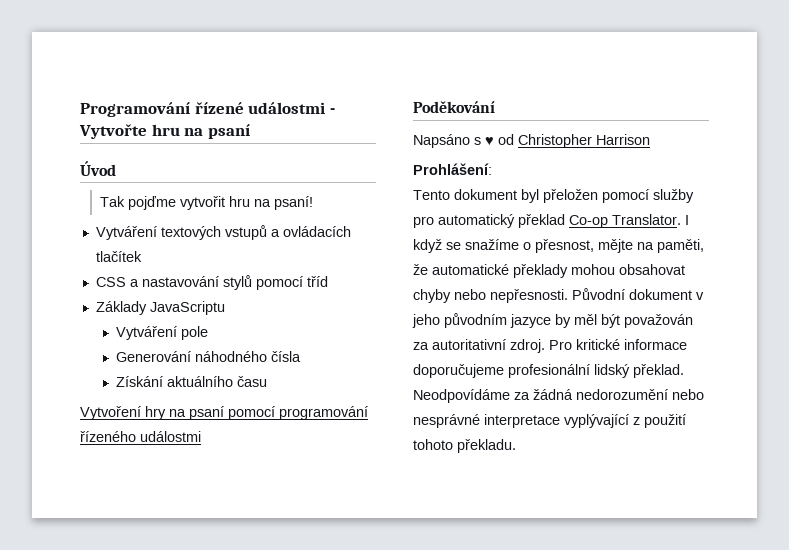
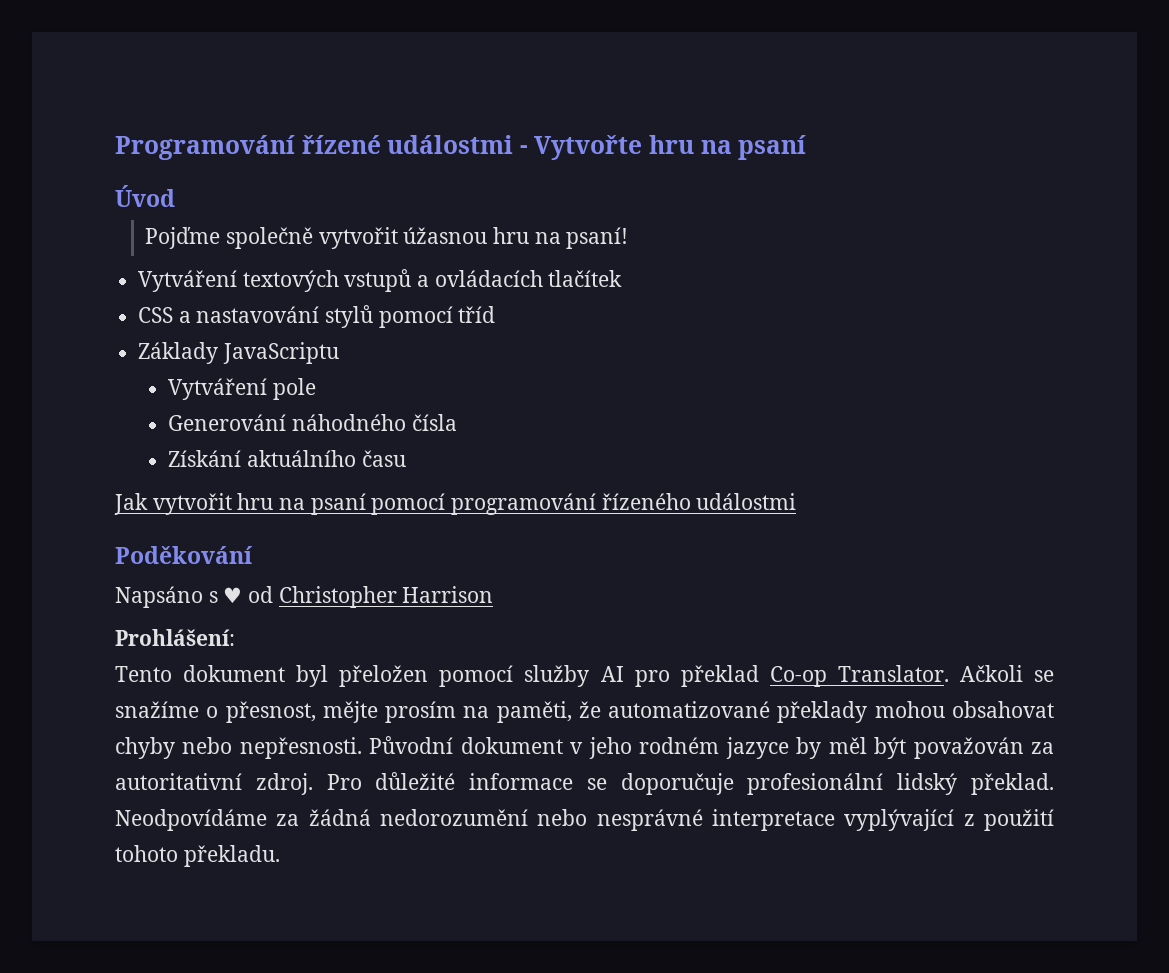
[99,196,225,210] Tak pojďme vytvořit -> [145,227,488,249] Pojďme společně vytvořit úžasnou
[80,406,166,420] Vytvoření hry -> [114,493,274,515] Jak vytvořit hru
[413,214,515,228] pro automatický -> [600,666,670,687] AI pro
[685,215,689,225] [413,239,442,253] I když -> [959,665,1023,682] Ačkoli
(633, 246) none -> [385,701,457,723] prosím
[432,264,509,275] automatické -> [608,701,771,718] automatizované
[444,313,507,328] původním -> [639,737,720,754] rodném
[576,339,687,350] [413,364,504,378] kritické informace doporučujeme -> [375,772,734,795] důležité informace se doporučuje

